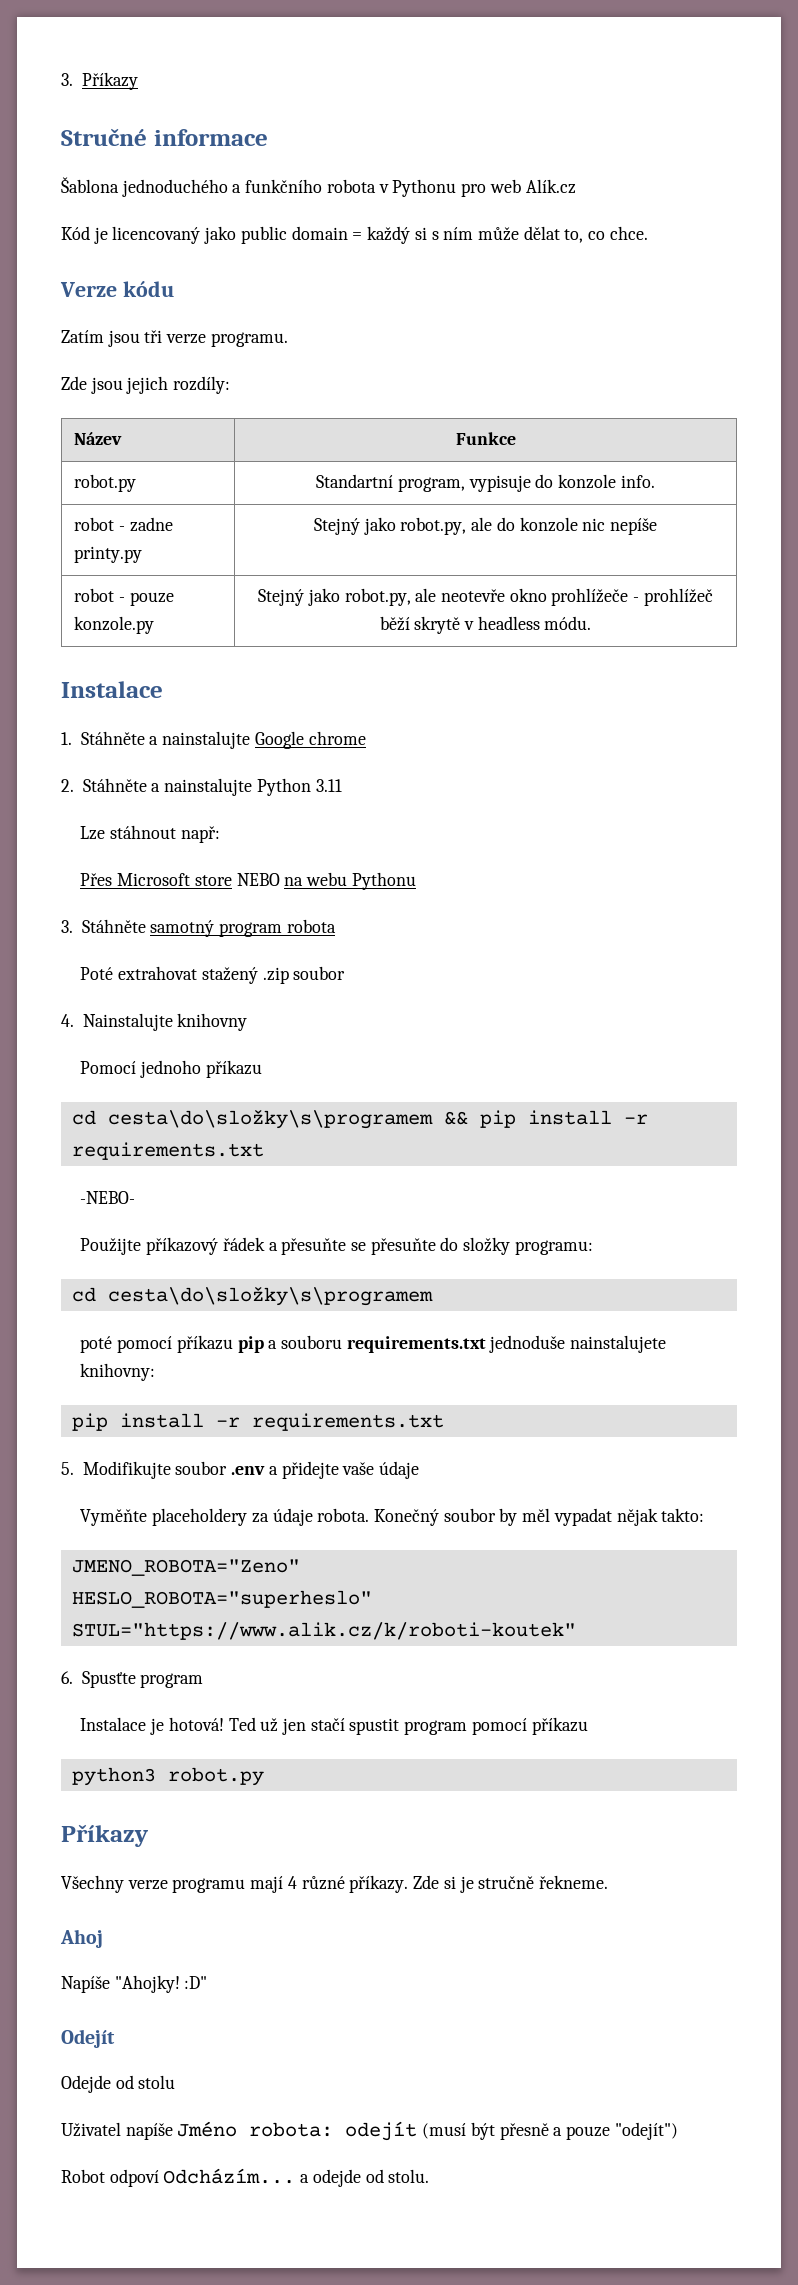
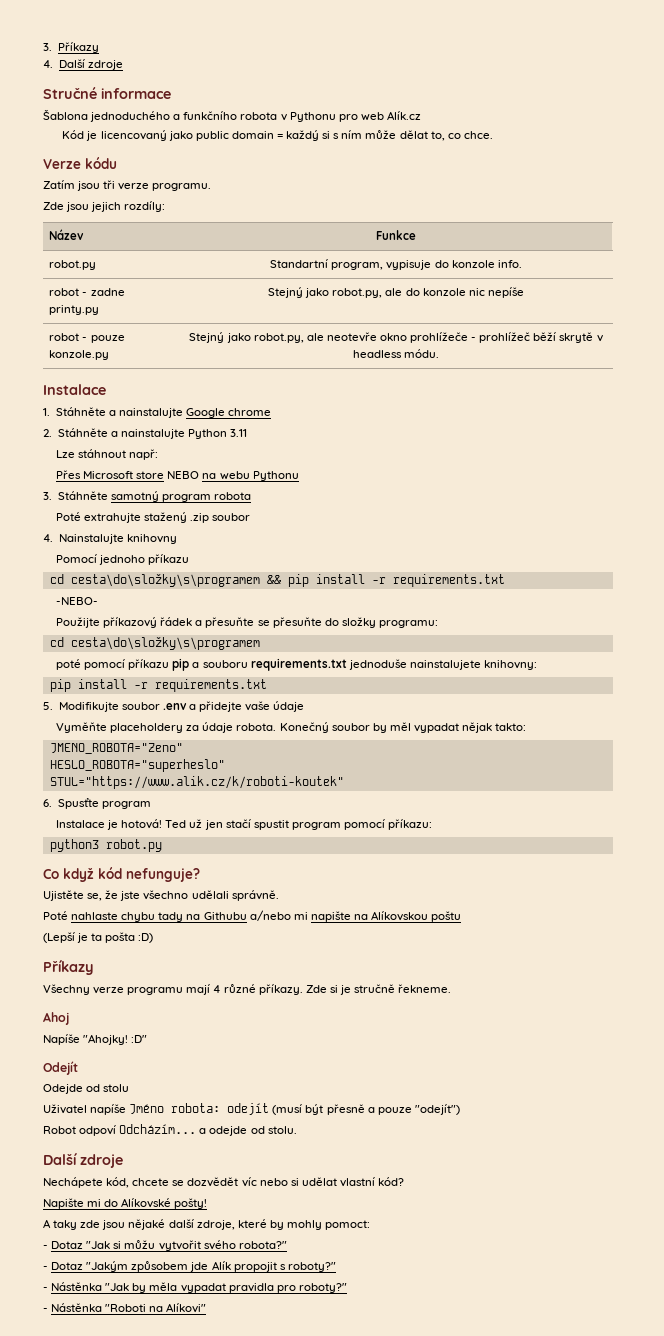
(138, 81) none -> [43,59,123,70] // 4. Další zdroje
[118,966,198,980] extrahovat -> [84,513,142,523] extrahujte
[531,1717,588,1735] příkazu -> [388,819,433,830] příkazu:
(264, 1776) none -> [43,867,200,882] [43,890,279,901] [43,910,462,922] [43,932,154,943] // Co když kód nefunguje? // Ujistěte se, že jste všechno udělali správně. // Poté nahlaste chybu tady na Githubu a/nebo mi napište na Alíkovskou poštu // (Lepší je ta pošta :D)
(430, 2176) none -> [43,1153,123,1168] [43,1177,405,1188] [43,1198,208,1209] [43,1219,371,1230] [43,1240,287,1251] [43,1261,336,1272] [43,1282,347,1293] [43,1303,207,1313] // Další zdroje // Nechápete kód, chcete se dozvědět víc nebo si udělat vlastní kód? // Napište mi do Alíkovské pošty! // A taky zde jsou nějaké další zdroje, které by mohly pomoct: // - Dotaz "Jak si můžu vytvořit svého robota?" // - Dotaz "Jakým způsobem jde Alík propojit s roboty?" // - Nástěnka "Jak by měla vypadat pravidla pro roboty?" // - Nástěnka "Roboti na Alíkovi"

